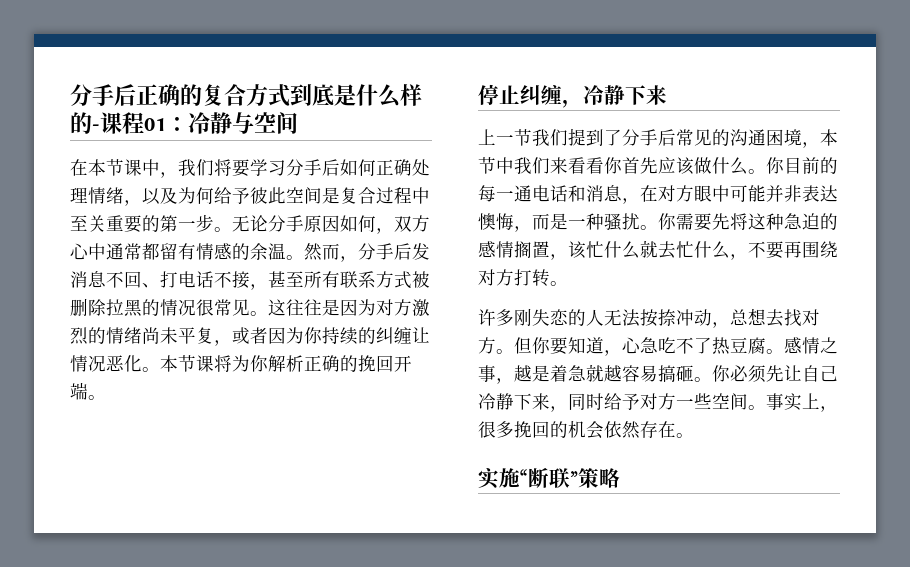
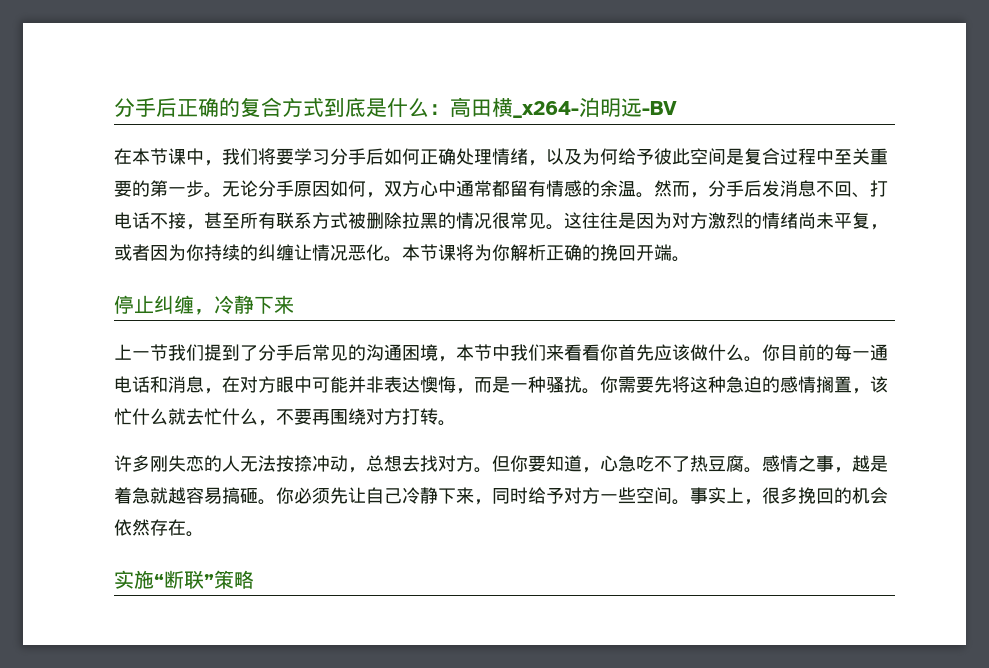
[400,84,422,106] [70,112,298,134] 样的-课程01：冷静与空间 -> [429,97,677,118] ：高田横_x264-泊明远-BV

